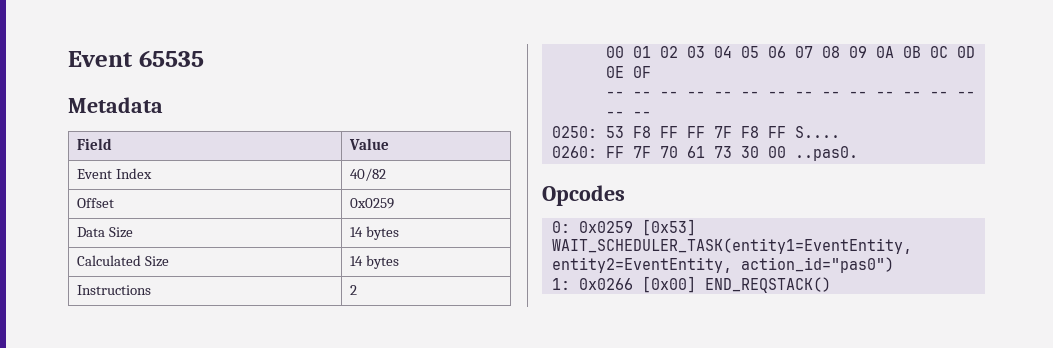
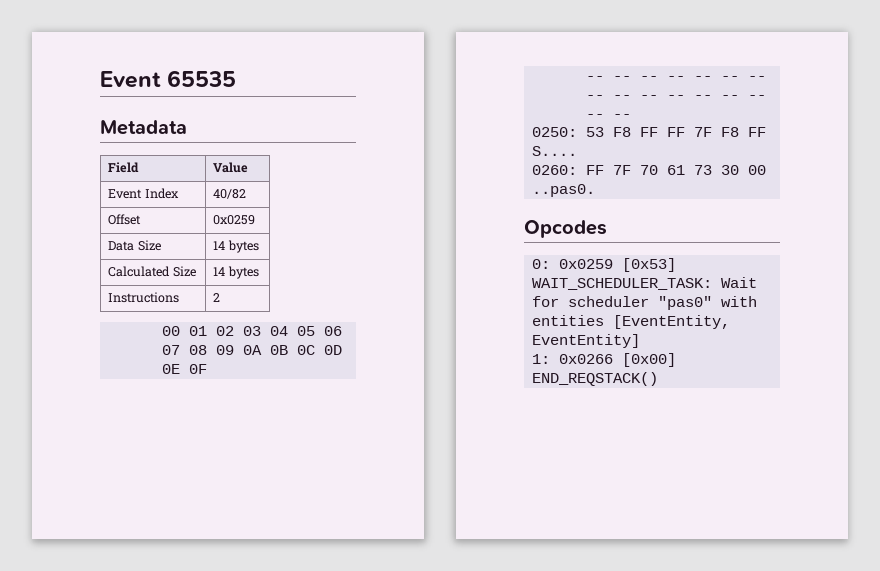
[551,238,912,254] [551,257,894,273] WAIT_SCHEDULER_TASK(entity1=EventEntity, entity2=EventEntity, action_id="pas0") -> [532,277,758,290] [532,296,758,310] [532,315,731,329] [532,334,641,348] WAIT_SCHEDULER_TASK: Wait for scheduler "pas0" with entities [EventEntity, EventEntity]

